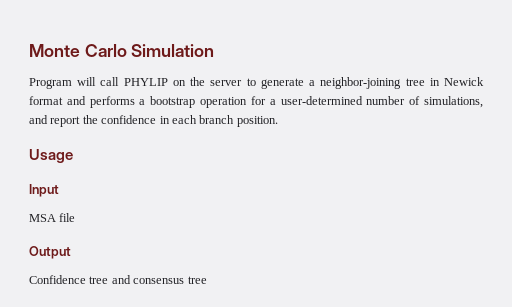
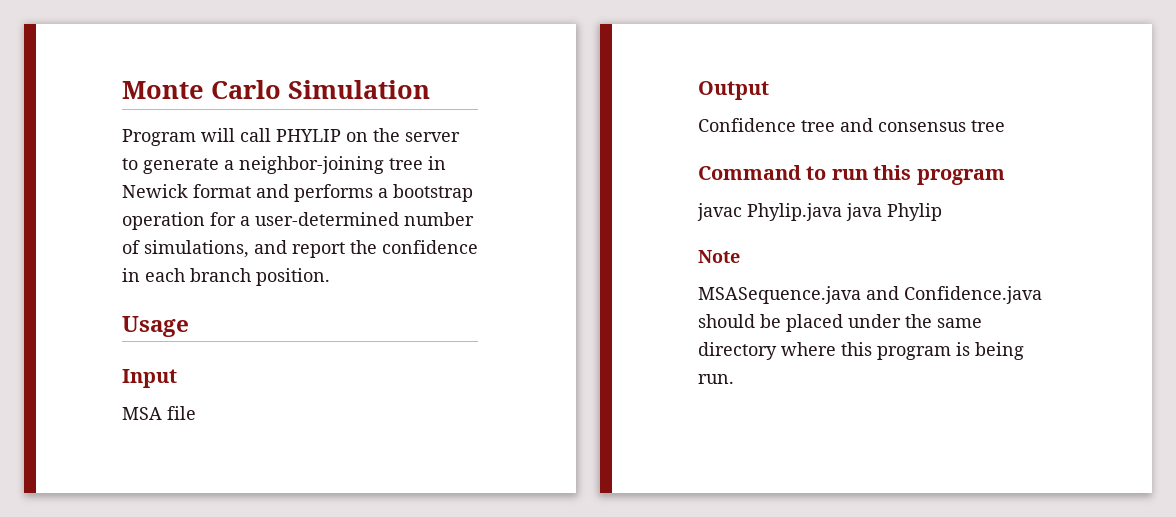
(207, 280) none -> [698,165,1005,185] [697,203,942,221] [698,250,740,263] [698,286,1042,304] [698,314,982,332] [698,342,1024,360] [698,374,734,384] // Command to run this program // javac Phylip.java java Phylip // Note // MSASequence.java and Confidence.java should be placed under the same directory where this program is being run.

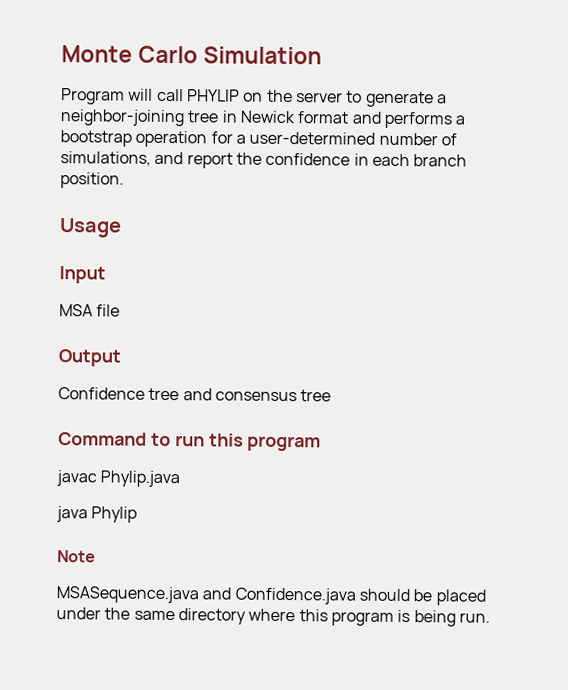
(842, 212) none -> (181, 479) //

